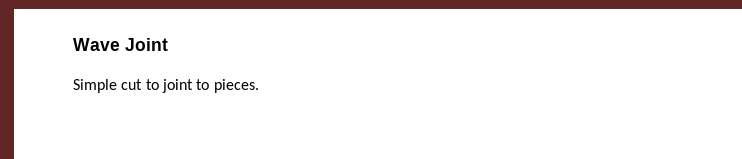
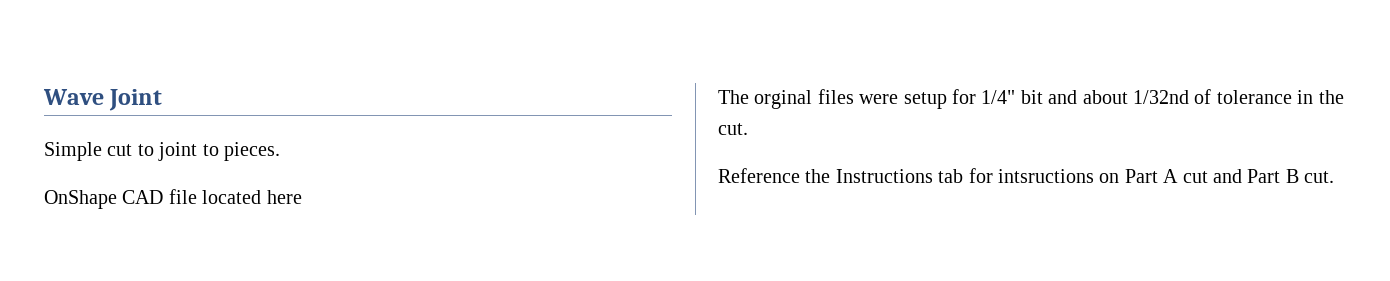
(259, 86) none -> [44,189,302,209] [718,89,1344,109] [718,123,748,135] [718,168,1335,183] // OnShape CAD file located here // The orginal files were setup for 1/4" bit and about 1/32nd of tolerance in the cut. // Reference the Instructions tab for intsructions on Part A cut and Part B cut.

